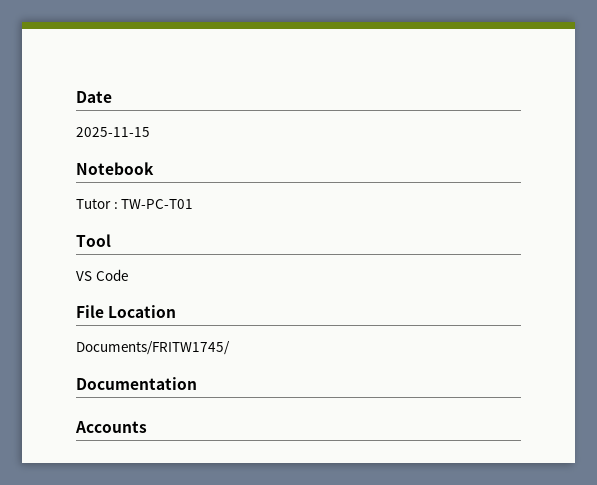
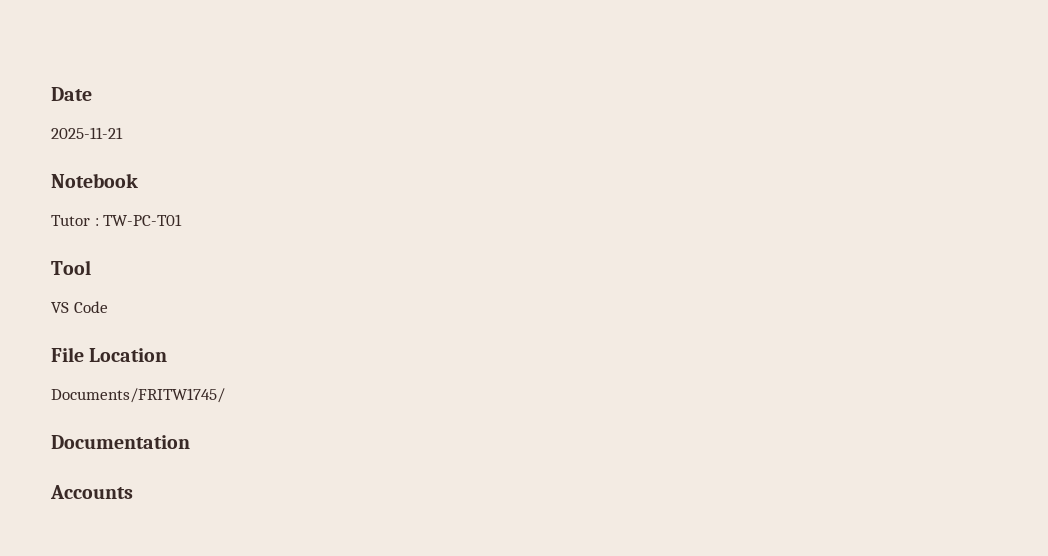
[76,127,150,137] 2025-11-15 -> [51,127,123,139] 2025-11-21

